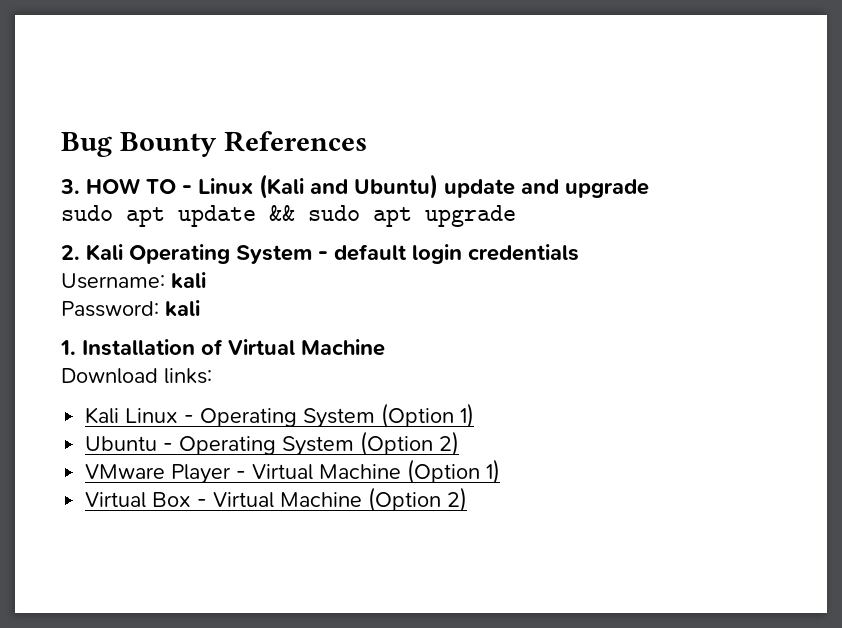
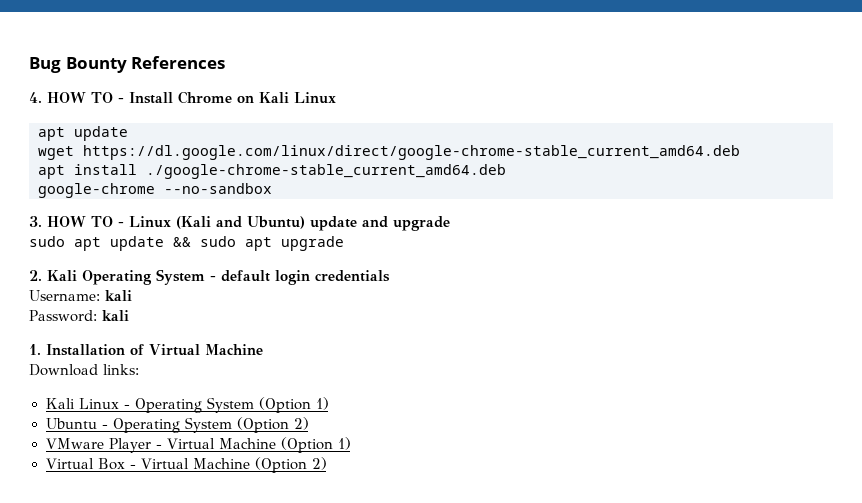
(367, 141) none -> [29,91,336,104] [38,126,128,141] [38,145,740,160] [38,164,506,179] [38,183,272,198] // 4. HOW TO - Install Chrome on Kali Linux // apt update // wget https://dl.google.com/linux/direct/google-chrome-stable_current_amd64.deb // apt install ./google-chrome-stable_current_amd64.deb // google-chrome --no-sandbox

